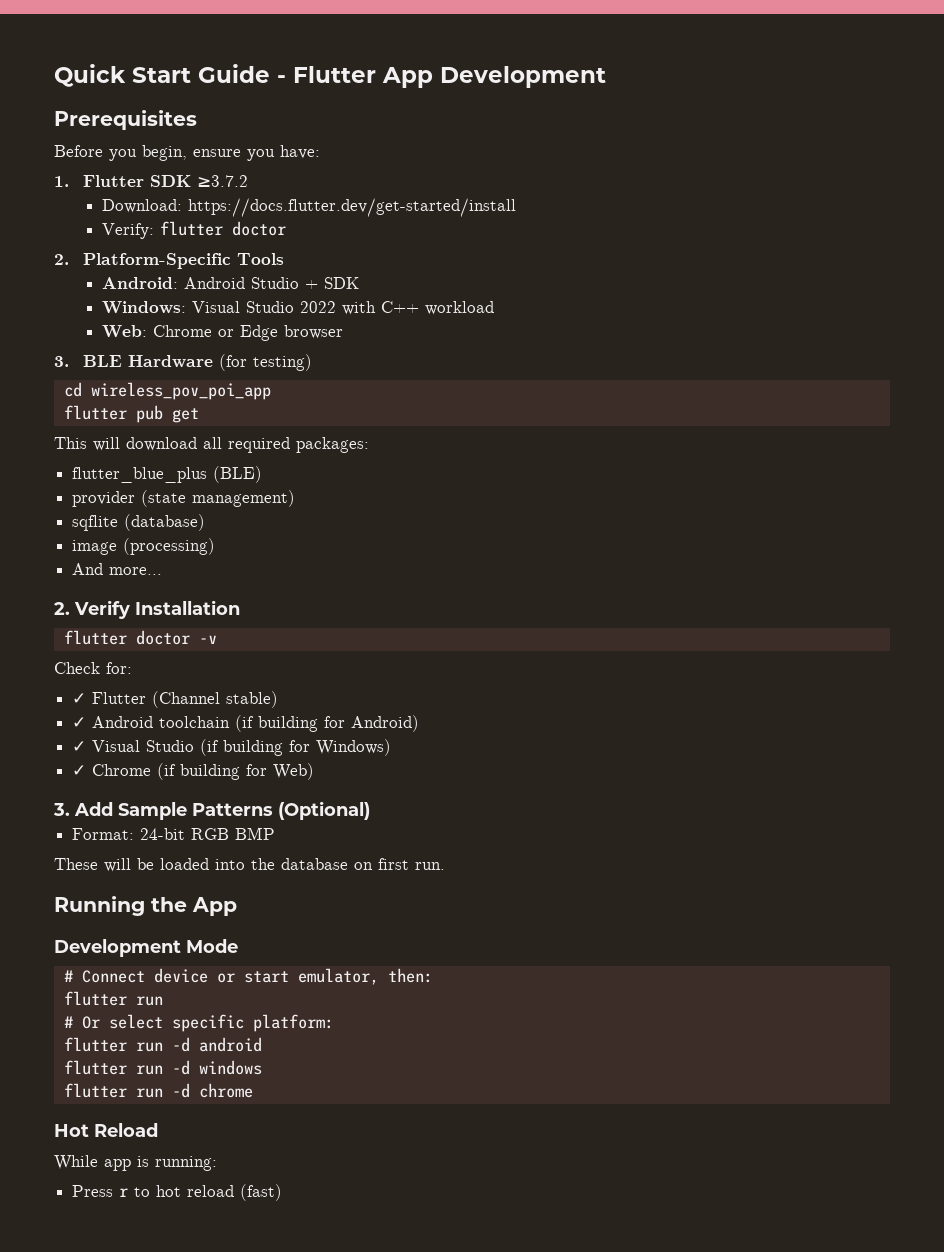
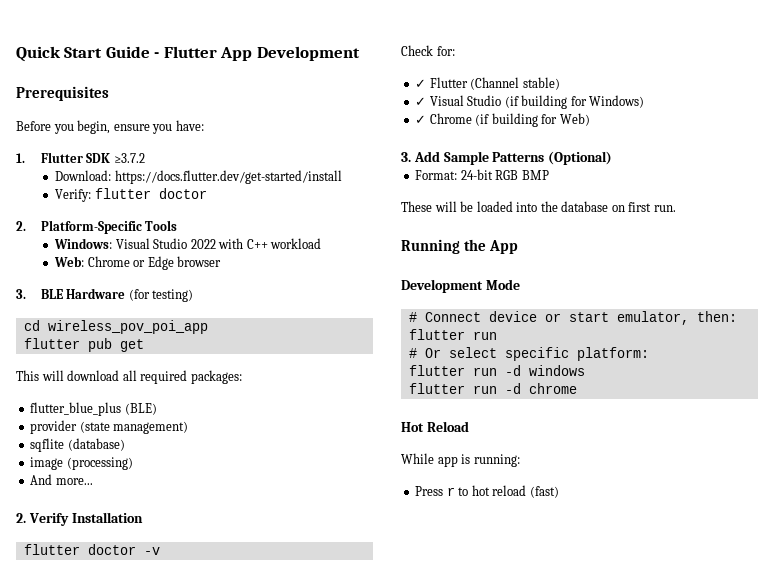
[101,277,359,289] // Android: Android Studio + SDK -> (178, 225) none
[72,715,420,732] // ✓ Android toolchain (if building for Android) -> (560, 83) none
[63,1037,262,1052] // flutter run -d android -> (649, 354) none

